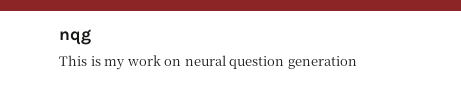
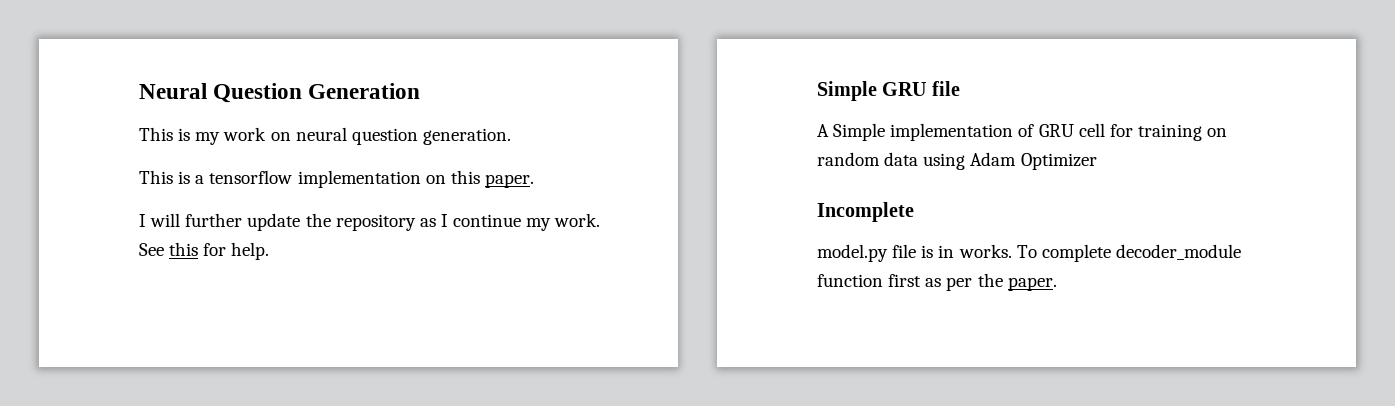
[59,29,91,45] nqg -> [139,83,421,103] Neural Question Generation
[287,56,357,69] generation -> [422,128,511,145] [139,170,534,188] [139,213,601,231] [139,242,270,260] [817,81,960,101] [817,123,1228,141] [817,152,1097,170] [817,202,914,222] [817,244,1241,262] [817,273,1057,291] generation. // This is a tensorflow implementation on this paper. // I will further update the repository as I continue my work. See this for help. // Simple GRU file // A Simple implementation of GRU cell for training on random data using Adam Optimizer // Incomplete // model.py file is in works. To complete decoder_module function first as per the paper.

